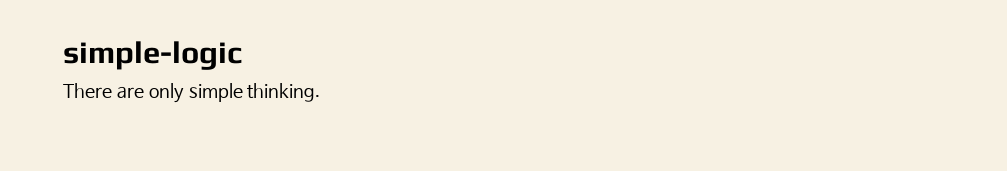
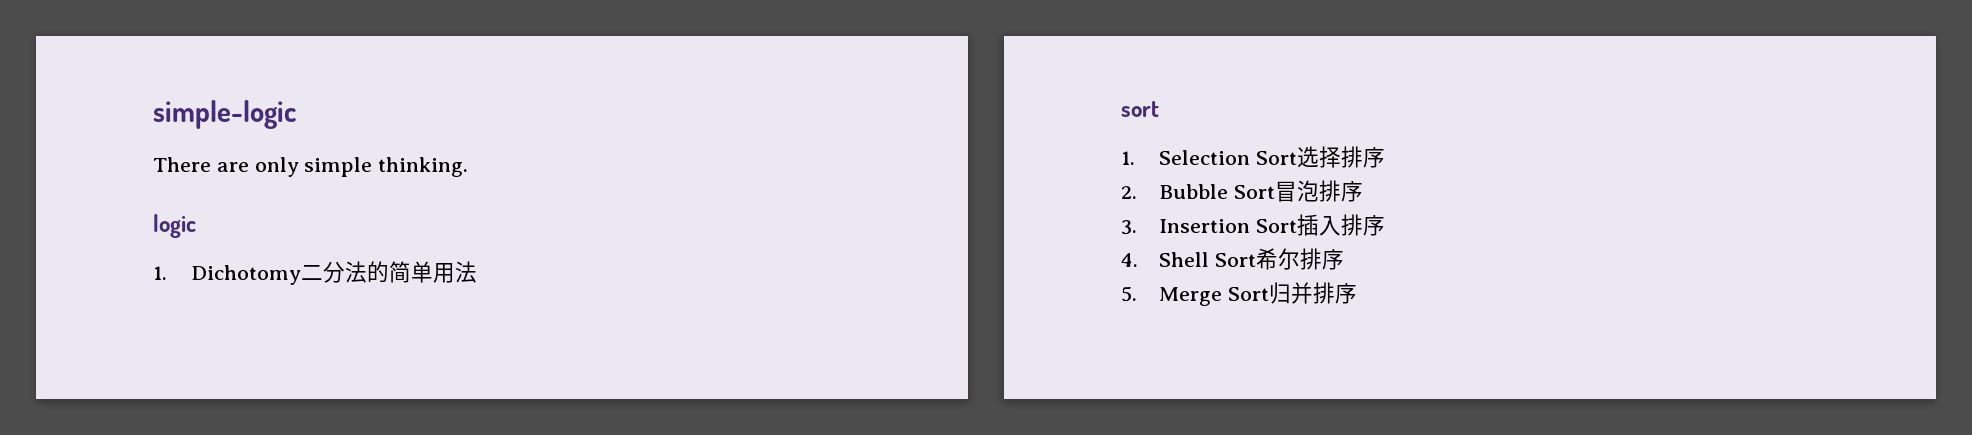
(321, 92) none -> [153,214,196,238] [153,261,477,285] [1121,101,1159,117] [1121,146,1385,168] [1121,180,1363,202] [1121,214,1385,236] [1121,248,1344,270] [1121,282,1357,306] // logic // 1. Dichotomy二分法的简单用法 // sort // 1. Selection Sort选择排序 // 2. Bubble Sort冒泡排序 // 3. Insertion Sort插入排序 // 4. Shell Sort希尔排序 // 5. Merge Sort归并排序

